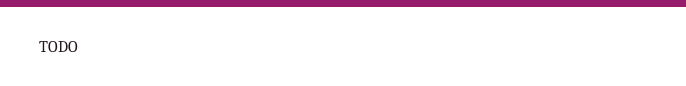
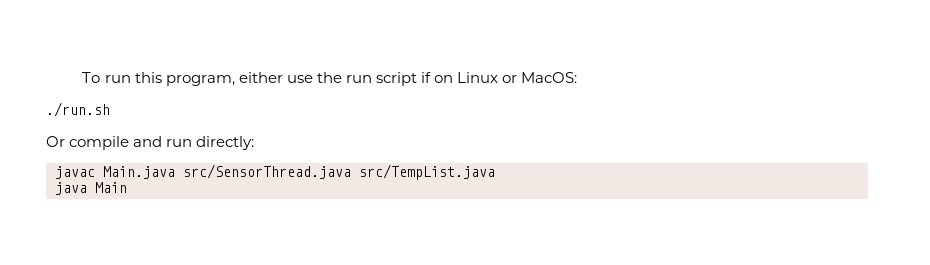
[39,41,78,52] TODO -> [82,72,578,86] [46,102,110,117] [46,136,255,150] [55,164,495,180] [55,182,127,195] To run this program, either use the run script if on Linux or MacOS: // ./run.sh // Or compile and run directly: // javac Main.java src/SensorThread.java src/TempList.java // java Main

